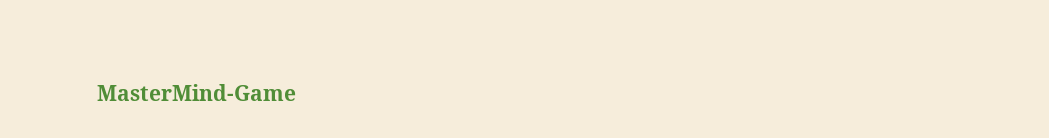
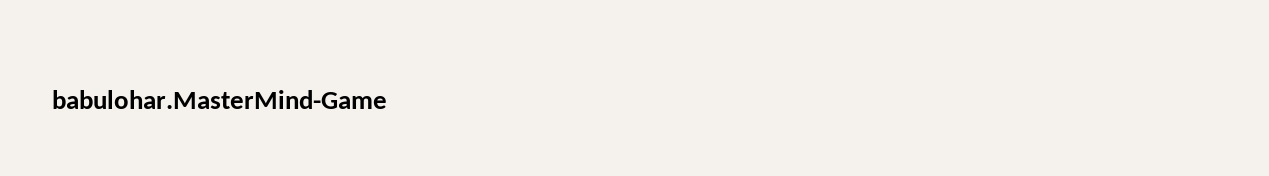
[97,84,296,101] MasterMind-Game -> [52,90,387,109] babulohar.MasterMind-Game

